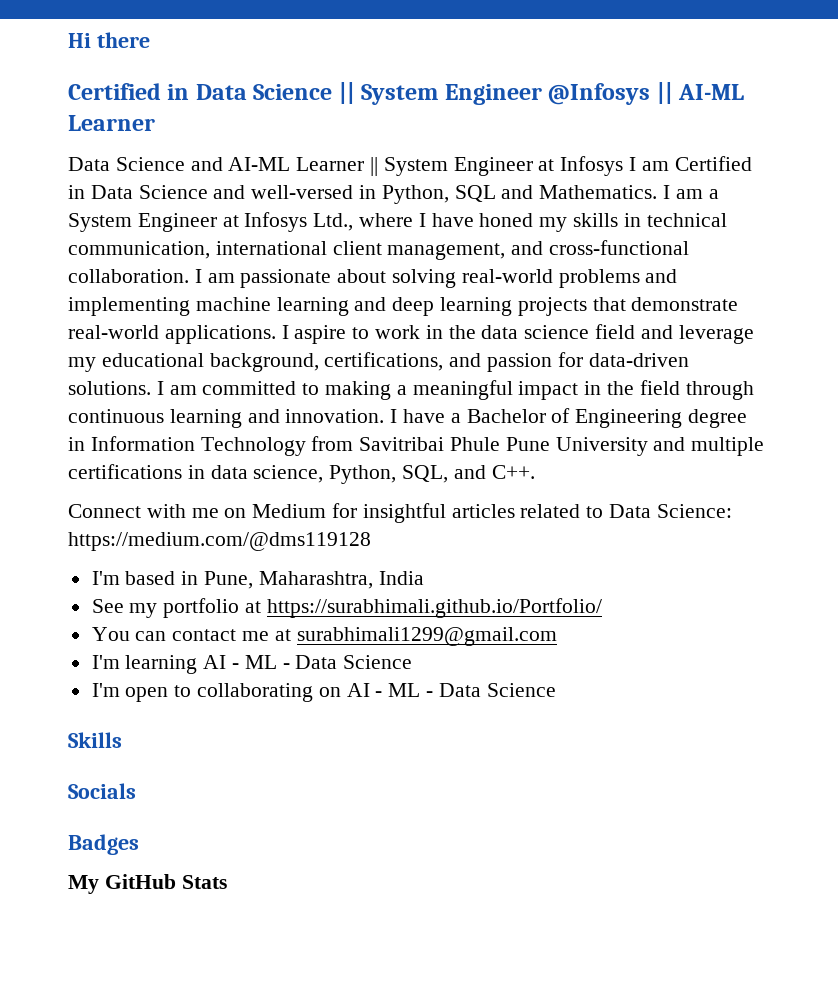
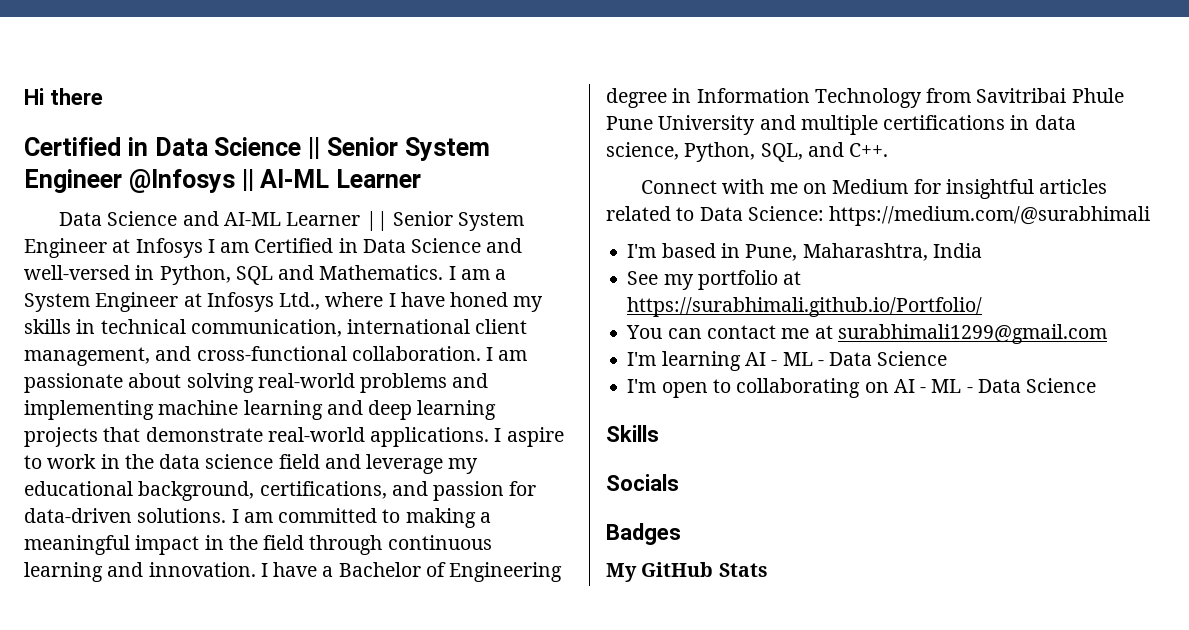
(355, 93) none -> [326,137,398,156] Senior
(379, 166) none -> [392,211,453,226] Senior
[68,532,371,551] https://medium.com/@dms119128 -> [829,206,1151,226] https://medium.com/@surabhimali

